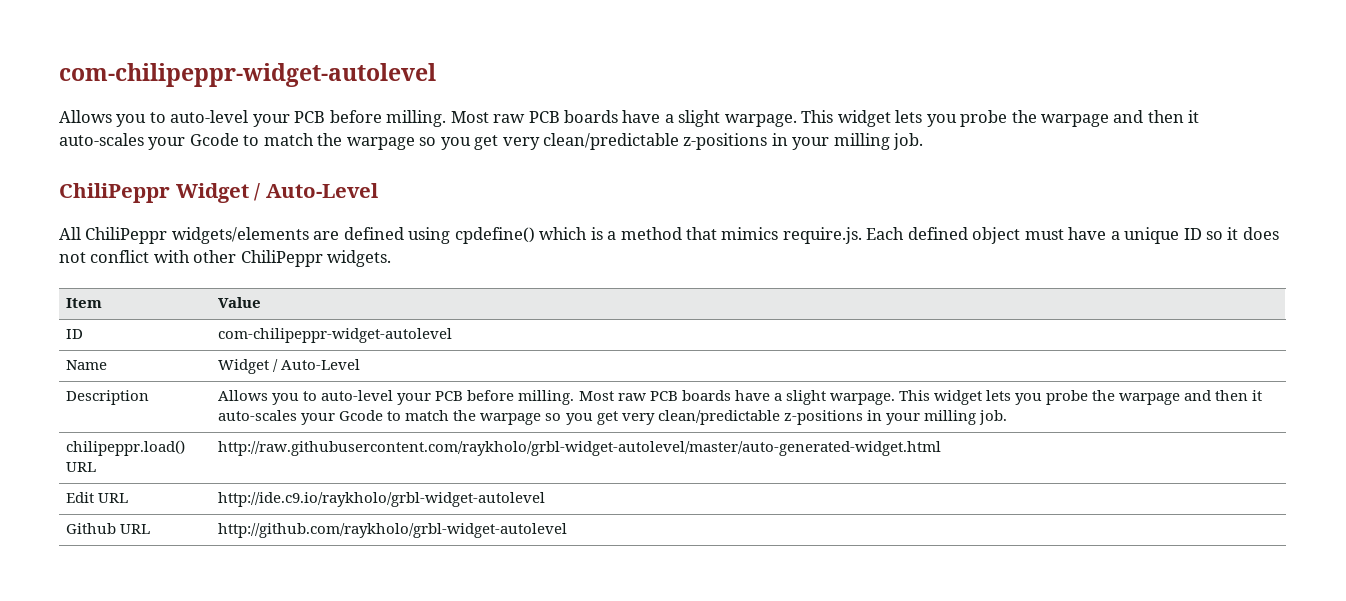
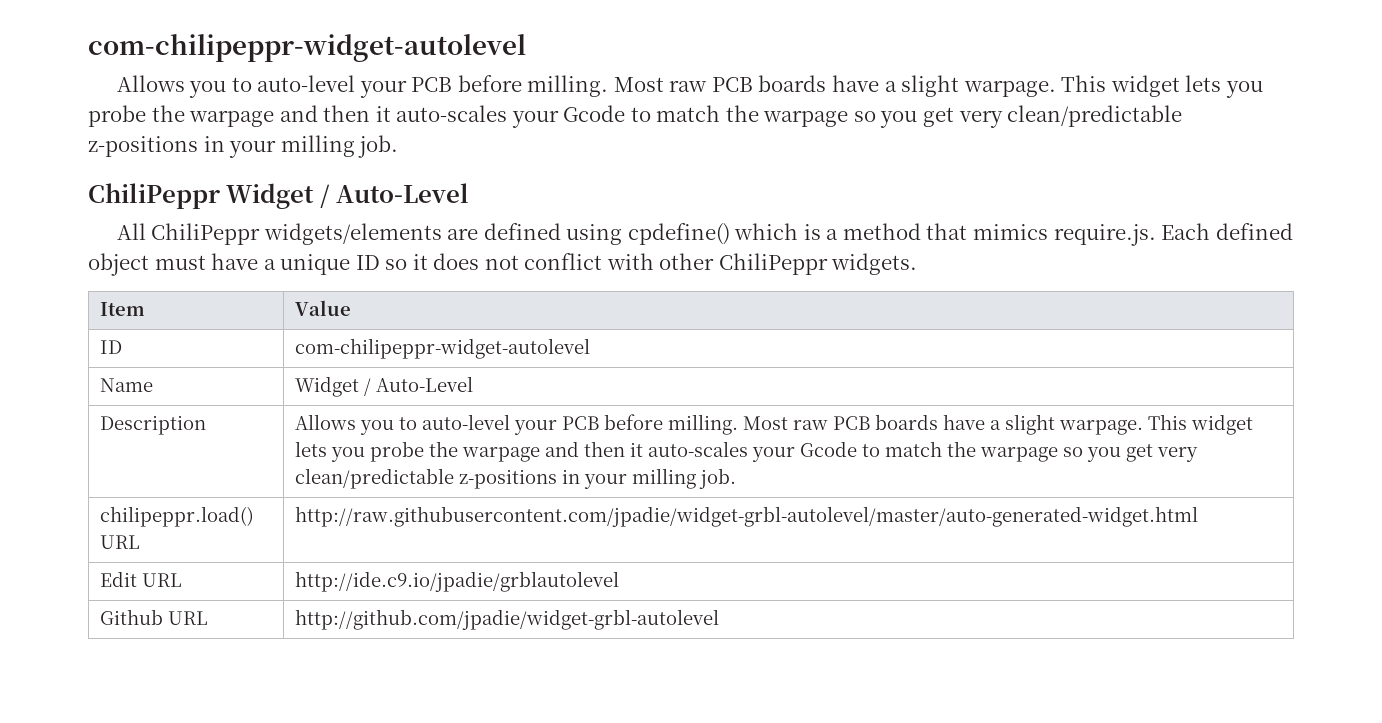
[218,441,942,456] http://raw.githubusercontent.com/raykholo/grbl-widget-autolevel/master/auto-generated-widget.html -> [295,506,1199,527] http://raw.githubusercontent.com/jpadie/widget-grbl-autolevel/master/auto-generated-widget.html
[218,492,546,507] http://ide.c9.io/raykholo/grbl-widget-autolevel -> [295,571,620,592] http://ide.c9.io/jpadie/grblautolevel
[218,523,568,538] http://github.com/raykholo/grbl-widget-autolevel -> [295,609,720,630] http://github.com/jpadie/widget-grbl-autolevel

